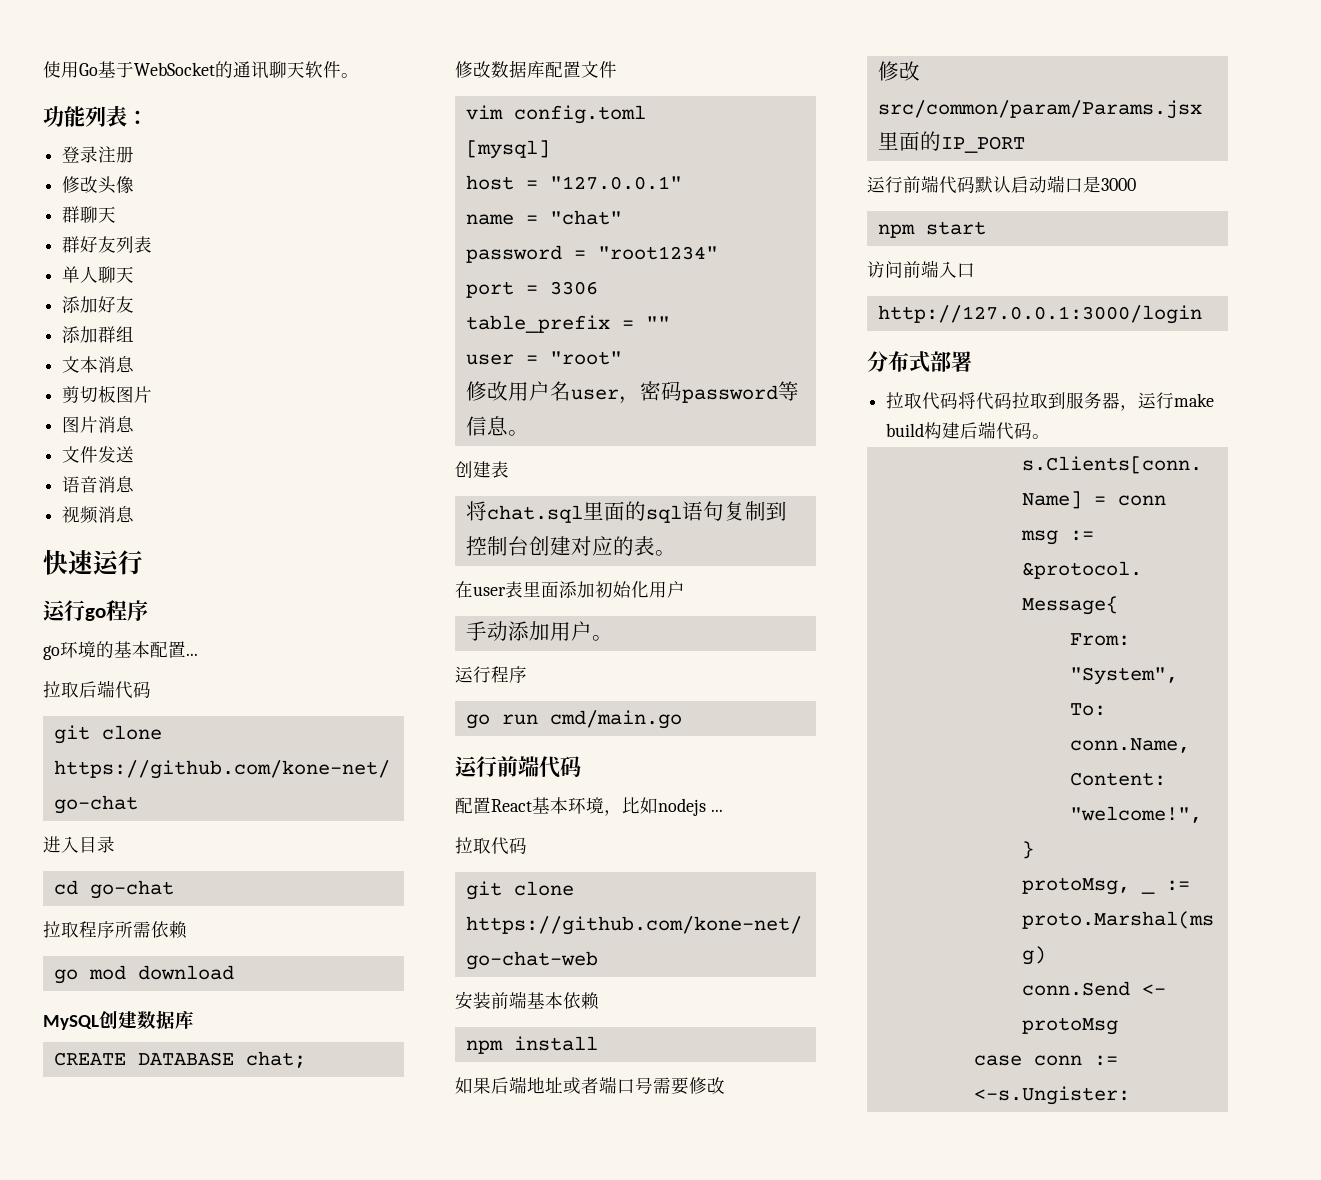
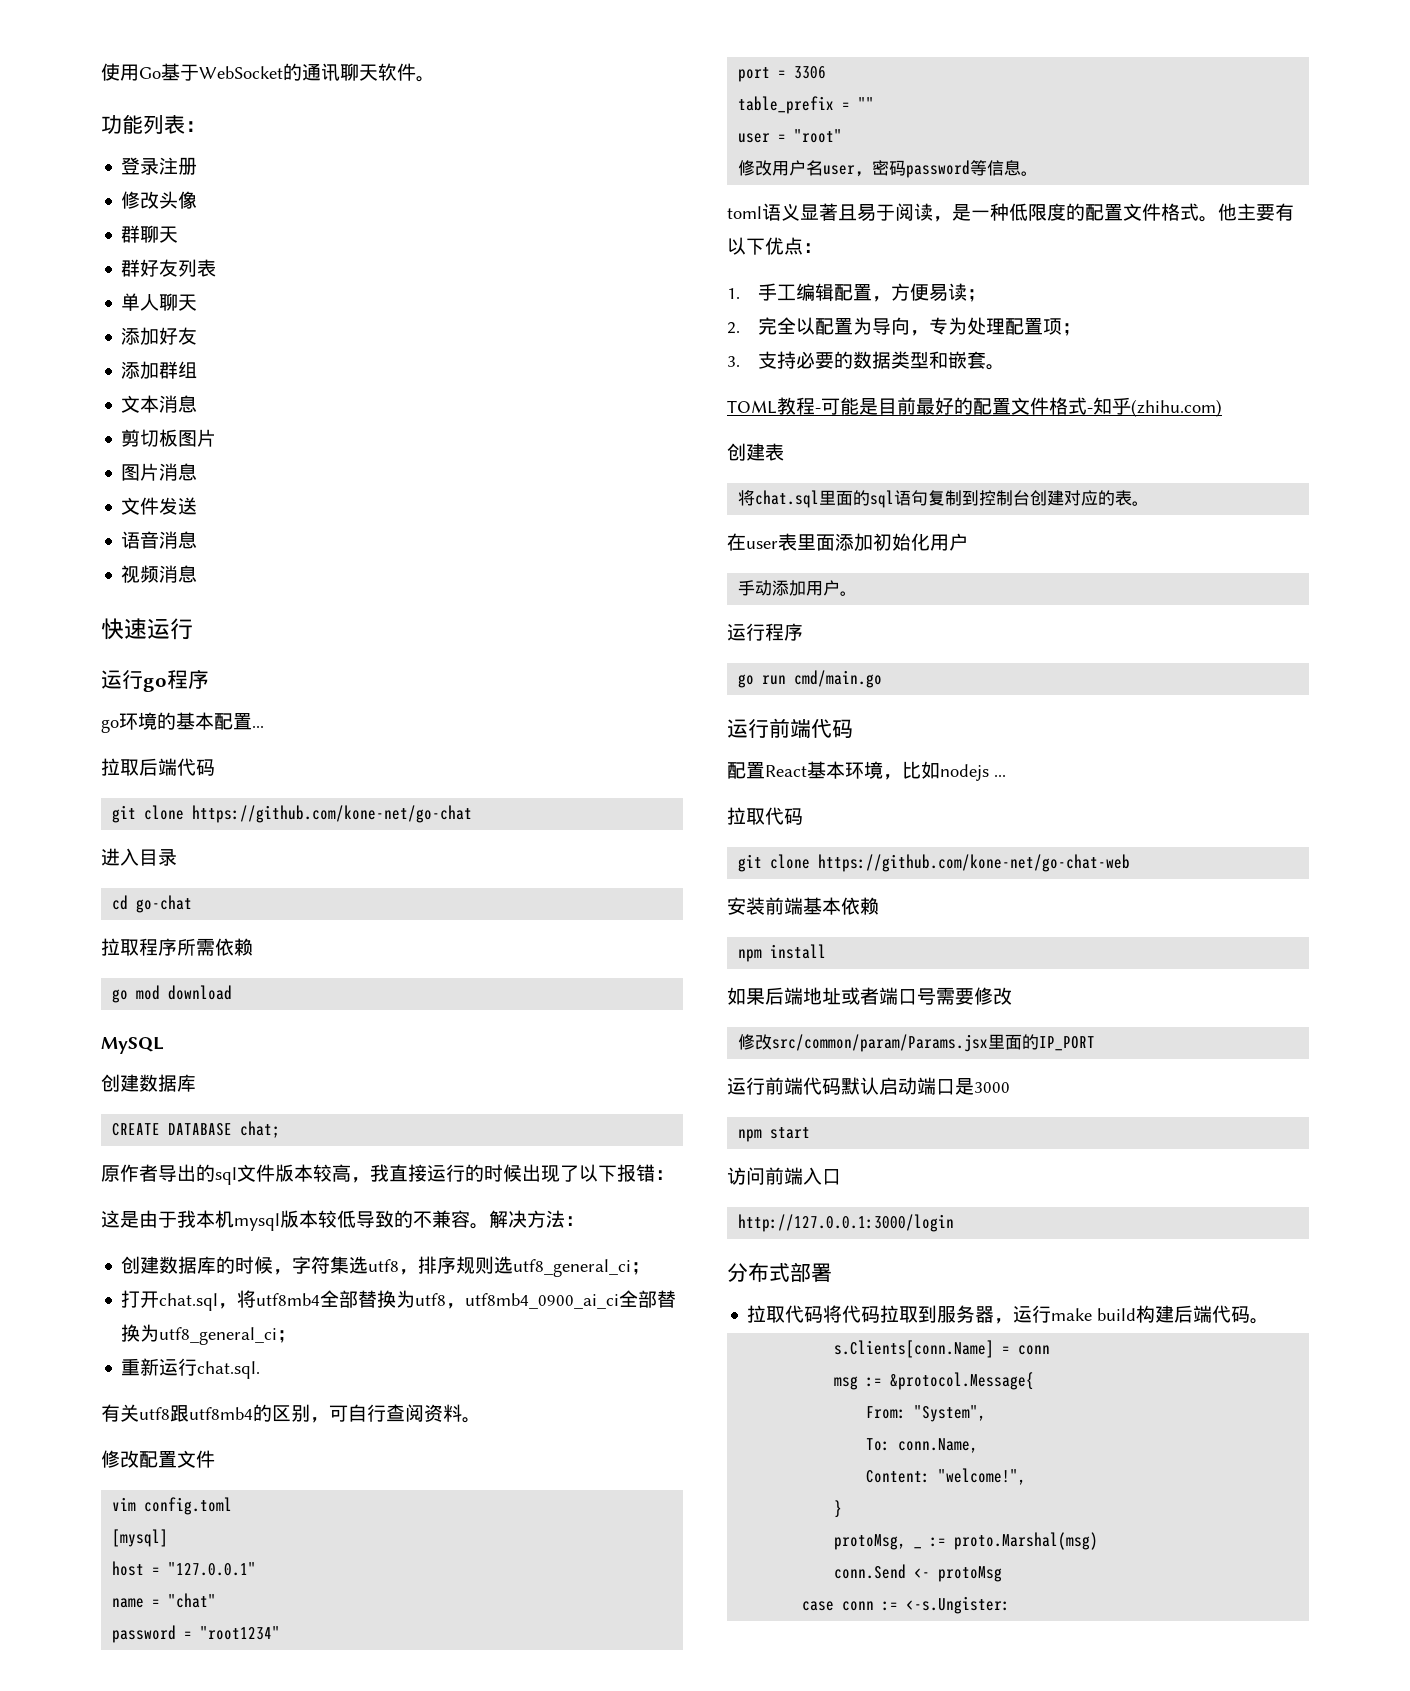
(99, 1022) none -> (164, 1045) //
[455,60,545,78] 修改数据库 -> [101,1164,674,1185] [101,1210,584,1231] [121,1256,651,1277] [121,1290,677,1311] [121,1324,297,1345] [121,1358,261,1379] [101,1404,481,1423] [101,1450,139,1468] 原作者导出的sql文件版本较高，我直接运行的时候出现了以下报错： // 这是由于我本机mysql版本较低导致的不兼容。解决方法： // 创建数据库的时候，字符集选utf8，排序规则选utf8_general_ci； // 打开chat.sql，将utf8mb4全部替换为utf8，utf8mb4_0900_ai_ci全部替换为utf8_general_ci； // 重新运行chat.sql. // 有关utf8跟utf8mb4的区别，可自行查阅资料。 // 修改
(529, 433) none -> [727,203,1294,222] [727,237,822,255] [727,283,987,302] [727,317,1082,336] [727,351,1006,370] [727,397,1222,417] // toml语义显著且易于阅读，是一种低限度的配置文件格式。他主要有以下优点： // 1.手工编辑配置，方便易读； // 2.完全以配置为导向，专为处理配置项； // 3.支持必要的数据类型和嵌套。 // TOML教程-可能是目前最好的配置文件格式-知乎(zhihu.com)

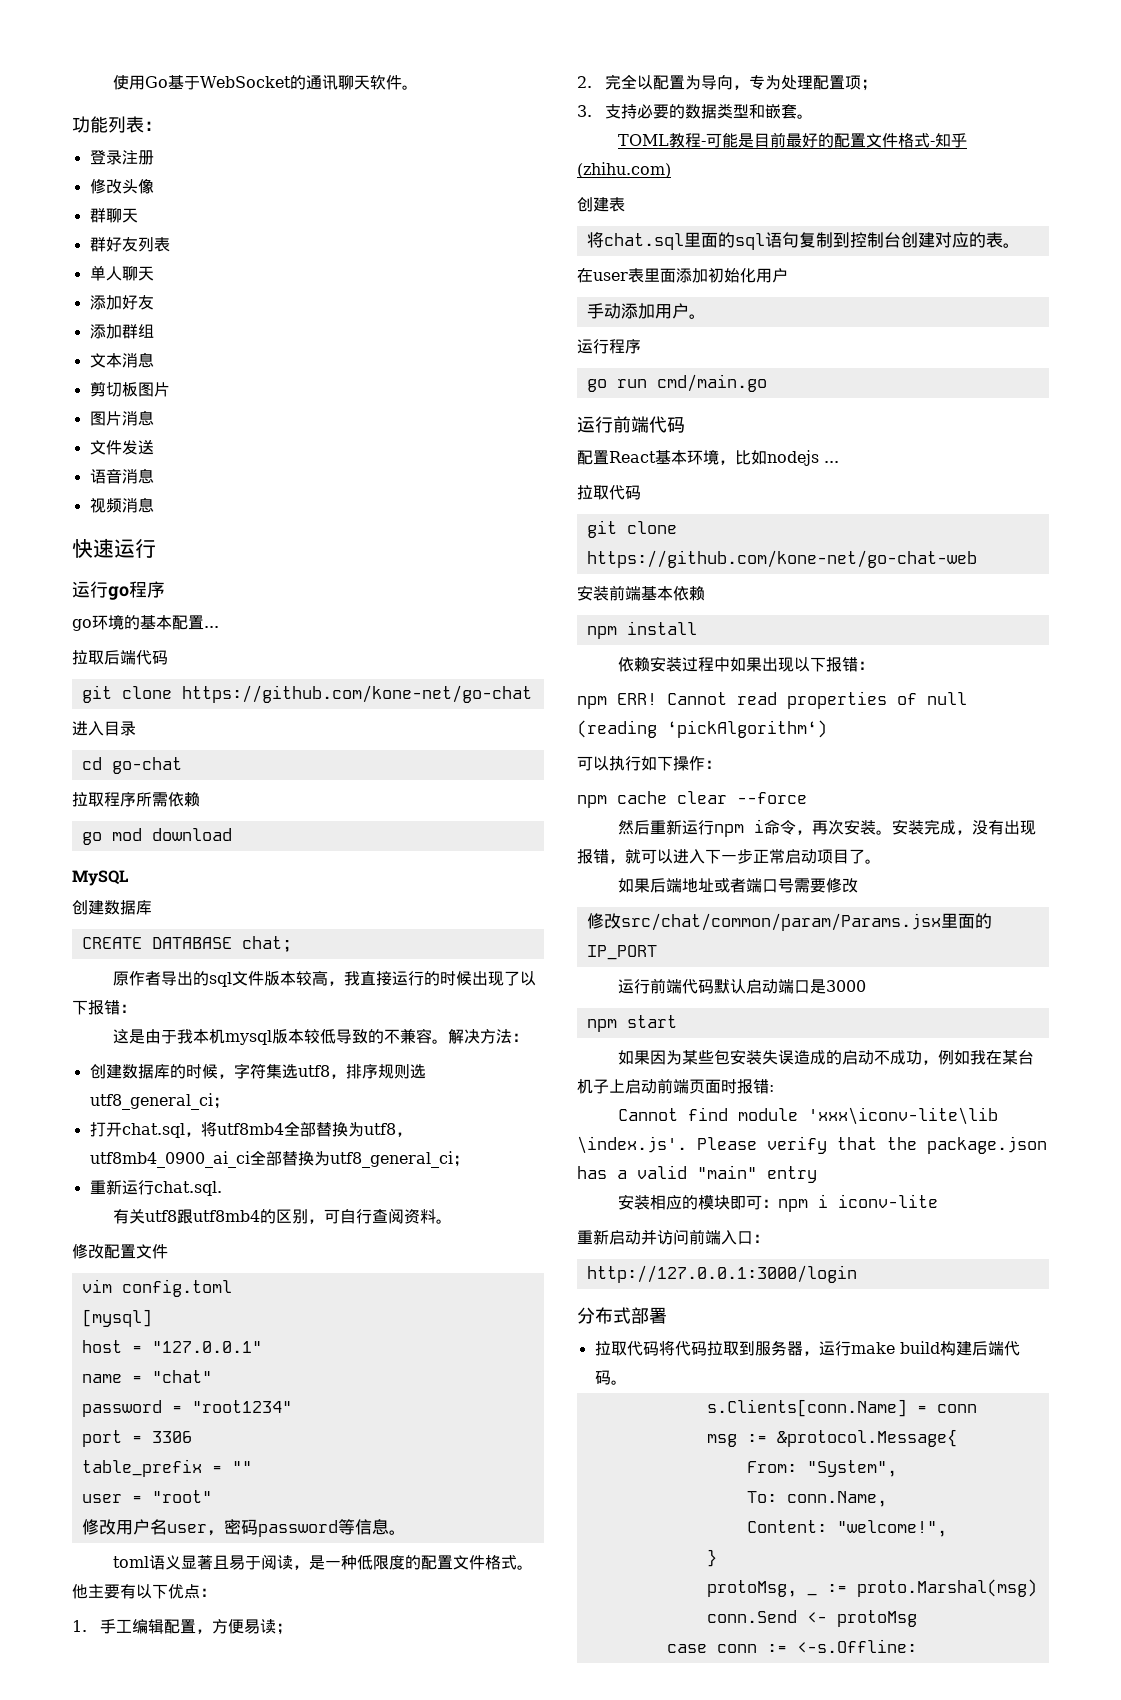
(827, 951) none -> [617,656,874,672] [577,691,967,709] [577,720,827,738] [577,756,721,771] [577,791,807,808] [617,819,1036,837] [577,849,881,864] // 依赖安装过程中如果出现以下报错： // npm ERR! Cannot read properties of null (reading ‘pickAlgorithm‘) // 可以执行如下操作： // npm cache clear --force // 然后重新运行npm i命令，再次安装。安装完成，没有出现报错，就可以进入下一步正常启动项目了。
[772,1034,989,1052] src/common/param/Params.jsx -> [620,913,941,931] src/chat/common/param/Params.jsx
(811, 1133) none -> [617,1049,1034,1065] [577,1078,774,1094] [617,1107,998,1125] [577,1136,1047,1154] [577,1165,817,1183] [617,1194,938,1212] [577,1229,657,1245] 如果因为某些包安装失误造成的启动不成功，例如我在某台机子上启动前端页面时报错: // Cannot find module 'xxx\iconv-lite\lib \index.js'. Please verify that the package.json has a valid "main" entry // 安装相应的模块即可：npm i iconv-lite // 重新启动并
(841, 1177) none -> [753,1234,769,1243] ：
[906,1596,1011,1614] <-s.Ungister: -> [796,1639,917,1653] <-s.Offline:

